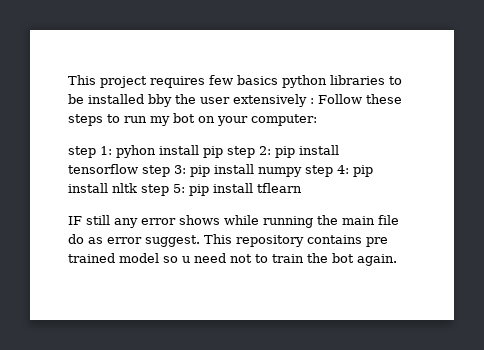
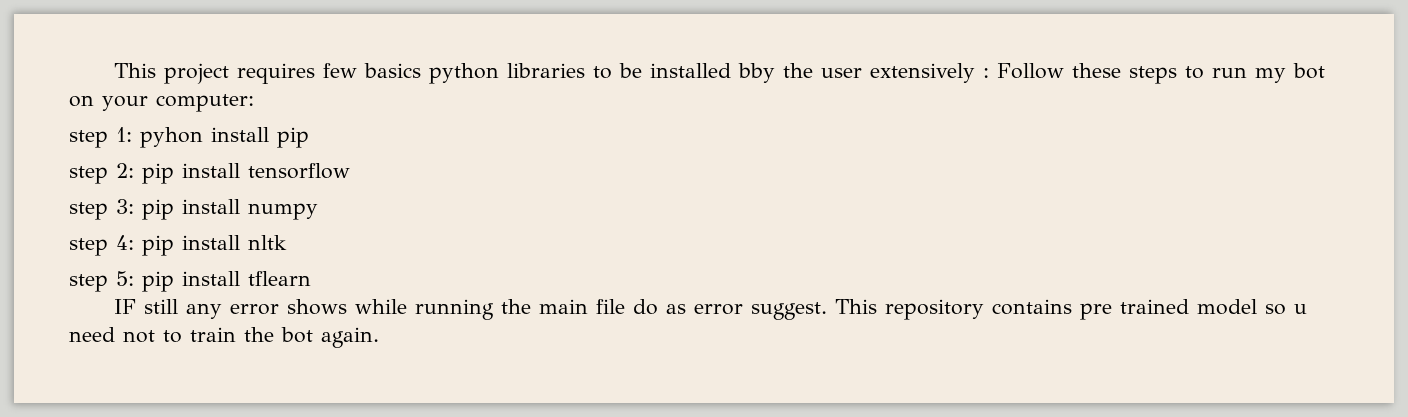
(223, 152) none -> (309, 137) //
(138, 169) none -> (350, 171) //
(302, 172) none -> (318, 211) //
(137, 188) none -> (287, 242) //

